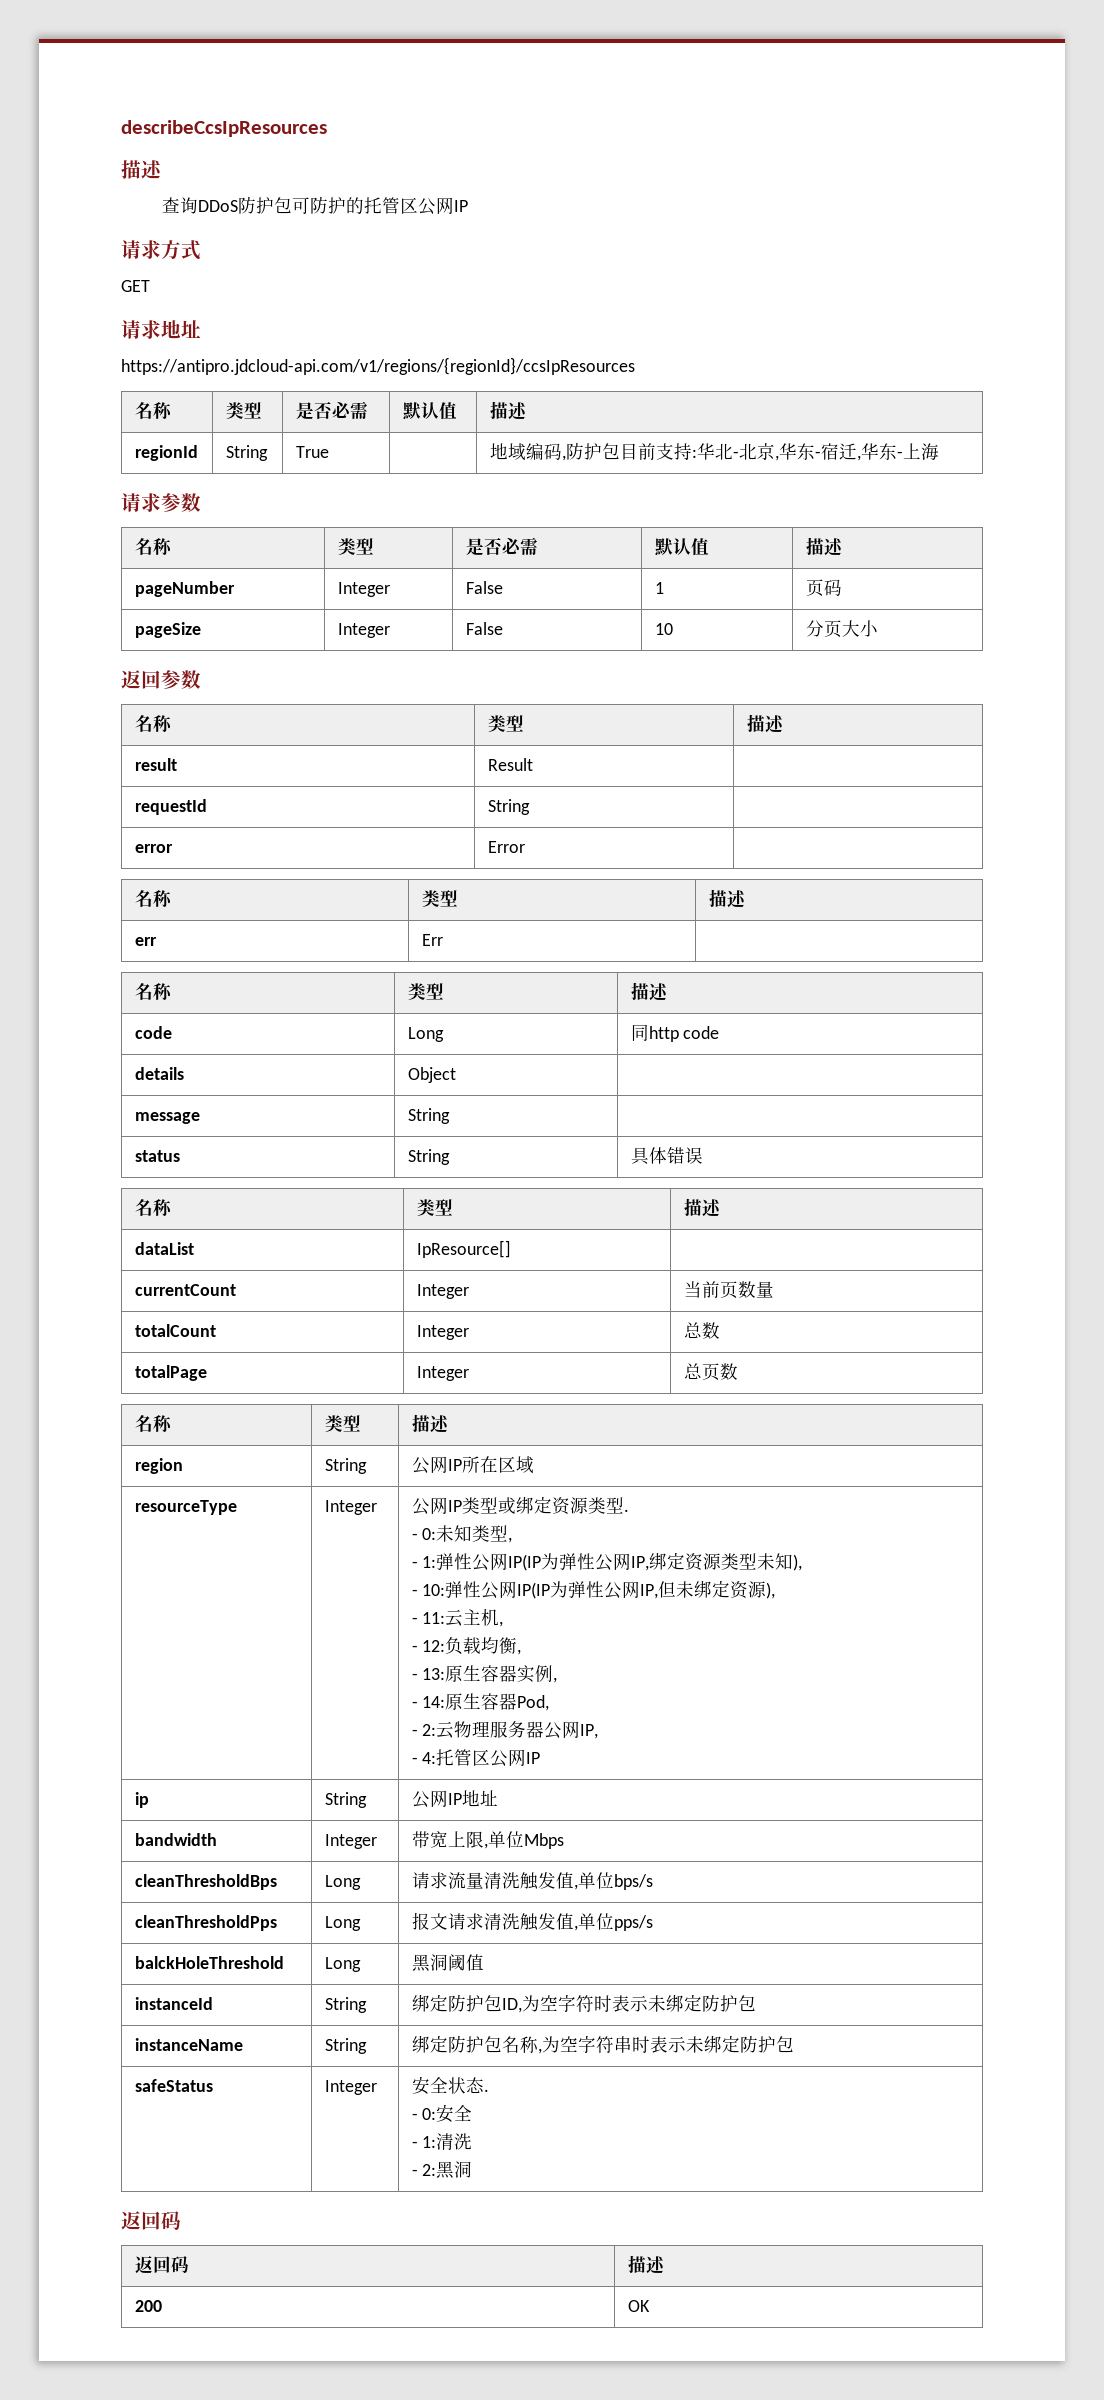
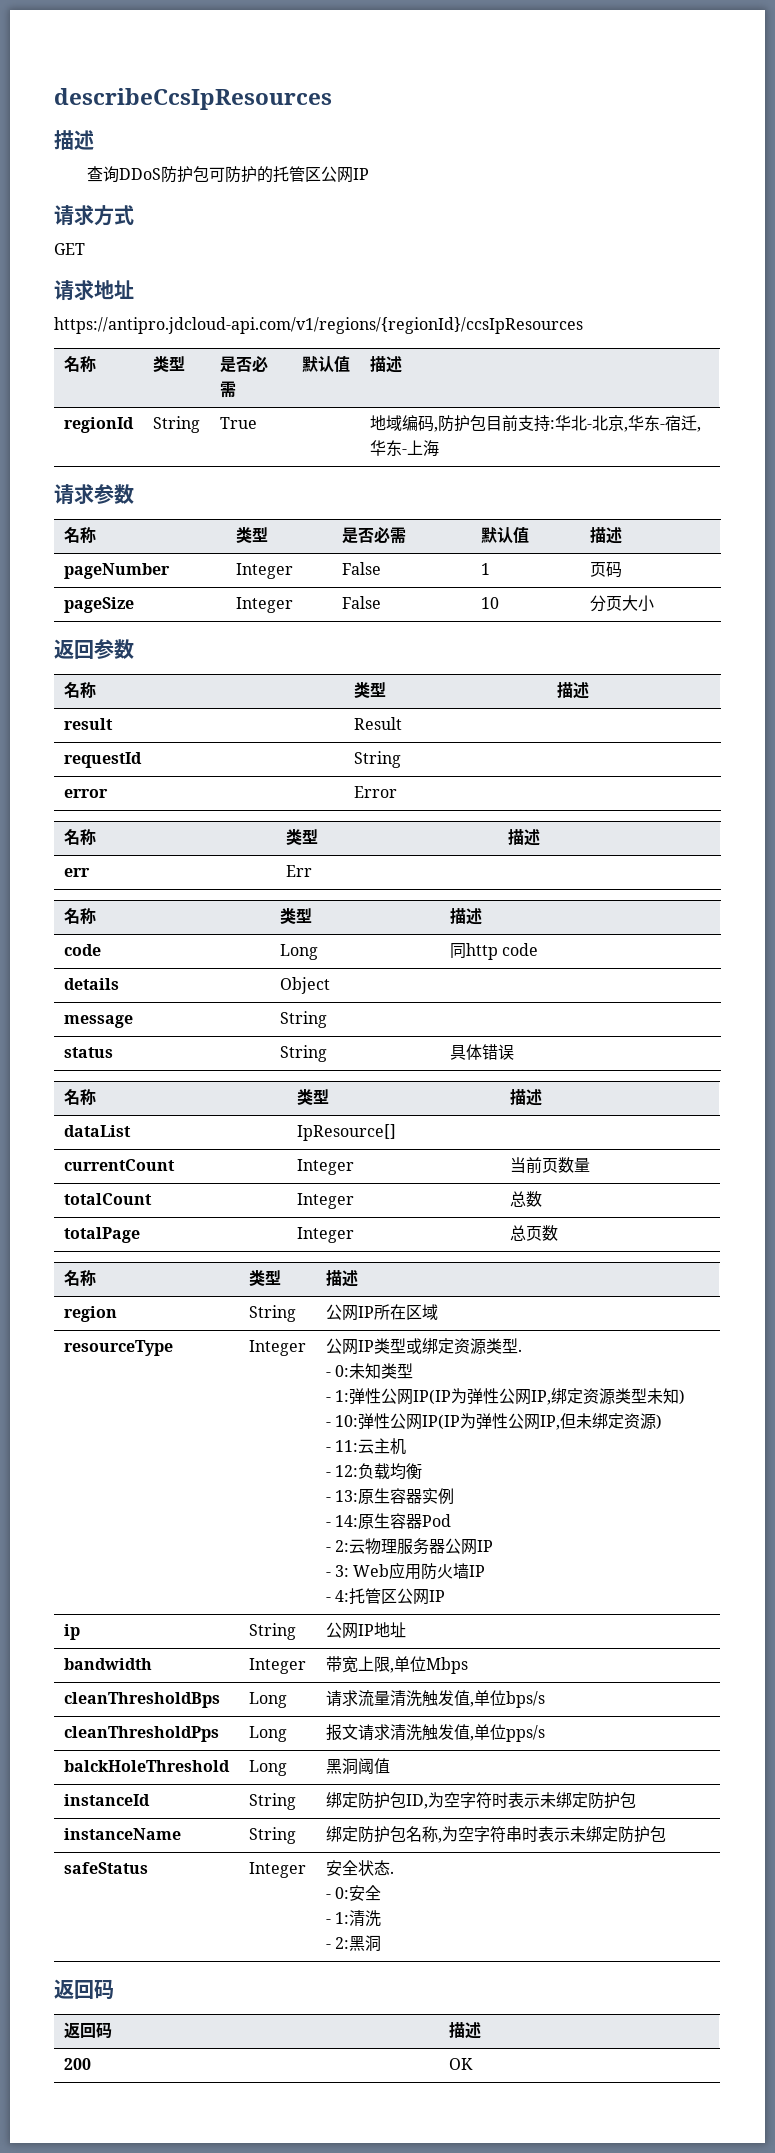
[508,1537,513,1543] , -> (413, 1371) none
[793,1554,803,1571] ), -> [678,1389,685,1405] )
[766,1582,776,1599] ), -> [655,1414,662,1430] )
[499,1621,504,1627] , -> (406, 1446) none
[517,1649,522,1655] , -> (422, 1471) none
[553,1677,558,1683] , -> (454, 1496) none
[517,1695,550,1711] Pod, -> [421,1514,451,1527] Pod
[580,1724,599,1739] IP, -> [476,1540,493,1552] [325,1562,486,1580] IP // - 3: Web应用防火墙IP

